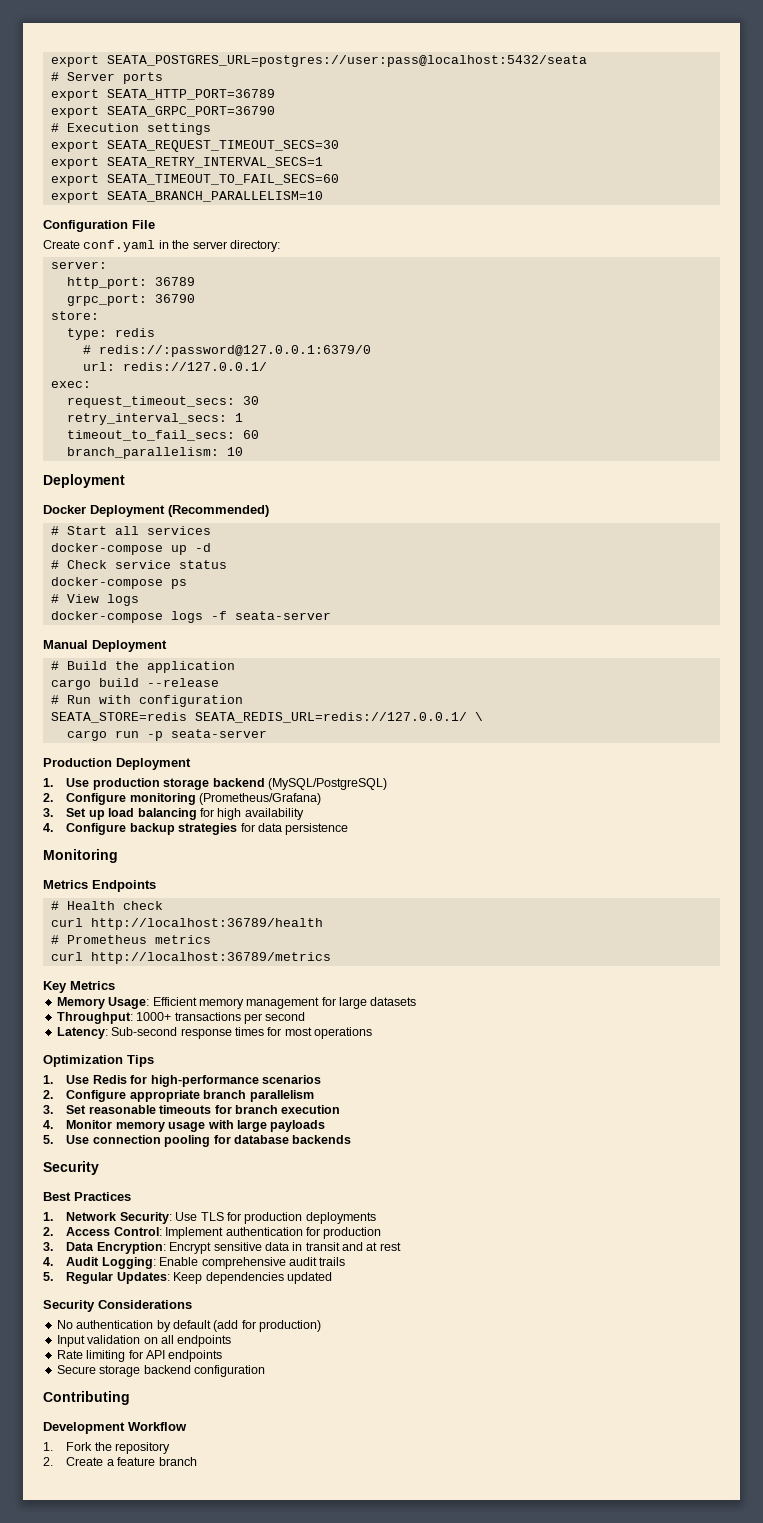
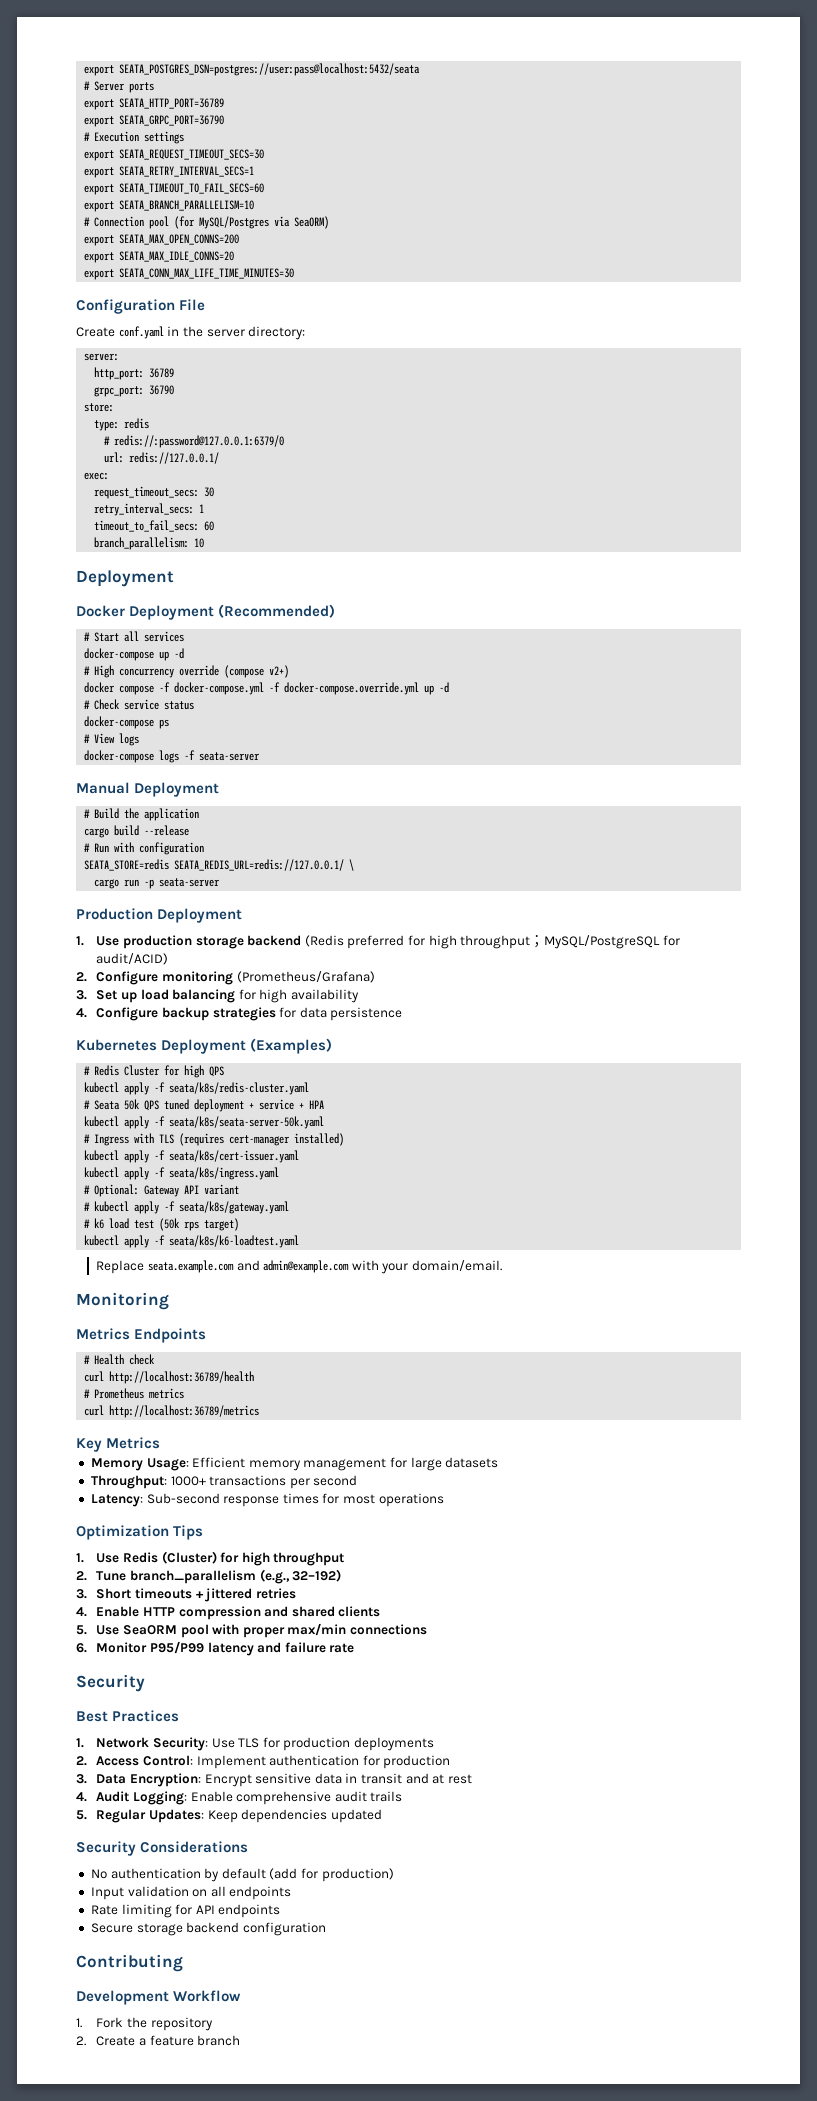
[50,55,587,67] export SEATA_POSTGRES_URL=postgres://user:pass@localhost:5432/seata -> [84,63,421,76] export SEATA_POSTGRES_DSN=postgres://user:pass@localhost:5432/seata
(323, 196) none -> [84,216,330,229] [84,234,240,246] [84,251,235,263] [84,268,295,280] // # Connection pool (for MySQL/Postgres via SeaORM) // export SEATA_MAX_OPEN_CONNS=200 // export SEATA_MAX_IDLE_CONNS=20 // export SEATA_CONN_MAX_LIFE_TIME_MINUTES=30
(211, 547) none -> [84,665,290,678] [84,682,450,695] // # High concurrency override (compose v2+) // docker compose -f docker-compose.yml -f docker-compose.override.yml up -d
[267,778,387,790] (MySQL/PostgreSQL) -> [304,935,681,949] [96,953,169,965] (Redis preferred for high throughput；MySQL/PostgreSQL for audit/ACID)
(349, 829) none -> [76,1038,333,1054] [84,1065,225,1078] [84,1082,310,1095] [84,1099,325,1112] [84,1116,325,1129] [84,1133,345,1146] [84,1150,300,1163] [84,1167,280,1180] [84,1184,240,1197] [84,1201,290,1214] [84,1218,240,1231] [84,1235,300,1248] [96,1260,503,1274] // Kubernetes Deployment (Examples) // # Redis Cluster for high QPS // kubectl apply -f seata/k8s/redis-cluster.yaml // # Seata 50k QPS tuned deployment + service + HPA // kubectl apply -f seata/k8s/seata-server-50k.yaml // # Ingress with TLS (requires cert-manager installed) // kubectl apply -f seata/k8s/cert-issuer.yaml // kubectl apply -f seata/k8s/ingress.yaml // # Optional: Gateway API variant // # kubectl apply -f seata/k8s/gateway.yaml // # k6 load test (50k rps target) // kubectl apply -f seata/k8s/k6-loadtest.yaml // Replace seata.example.com and admin@example.com with your domain/email.
[130,1075,321,1087] [43,1090,314,1102] [43,1105,341,1114] [43,1120,326,1132] [43,1135,352,1147] for high-performance scenarios // 2. Configure appropriate branch parallelism // 3. Set reasonable timeouts for branch execution // 4. Monitor memory usage with large payloads // 5. Use connection pooling for database backends -> [161,1551,345,1566] [76,1569,342,1584] [76,1588,296,1602] [76,1606,381,1620] [76,1623,428,1638] [76,1641,355,1656] (Cluster) for high throughput // 2. Tune branch_parallelism (e.g., 32–192) // 3. Short timeouts + jittered retries // 4. Enable HTTP compression and shared clients // 5. Use SeaORM pool with proper max/min connections // 6. Monitor P95/P99 latency and failure rate

